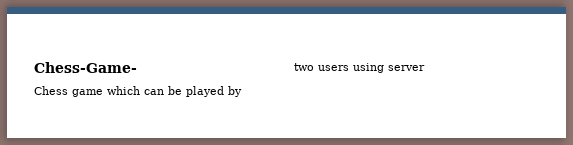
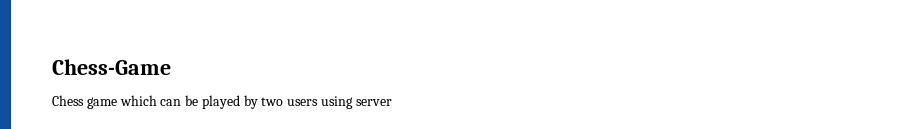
[34,62,137,73] Chess-Game- -> [52,59,171,75] Chess-Game

